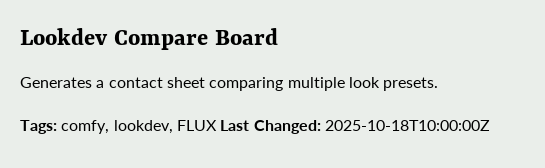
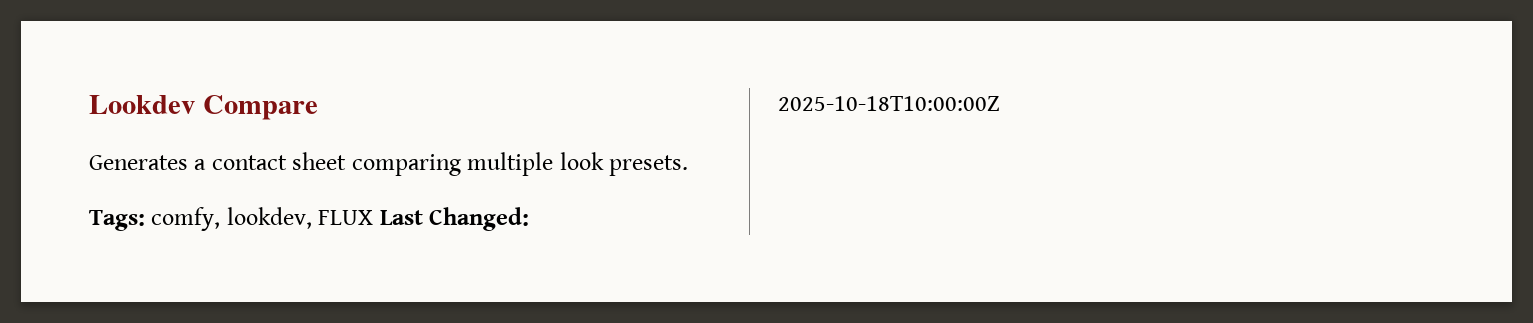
[214,28,278,45] Board -> (318, 107) none

